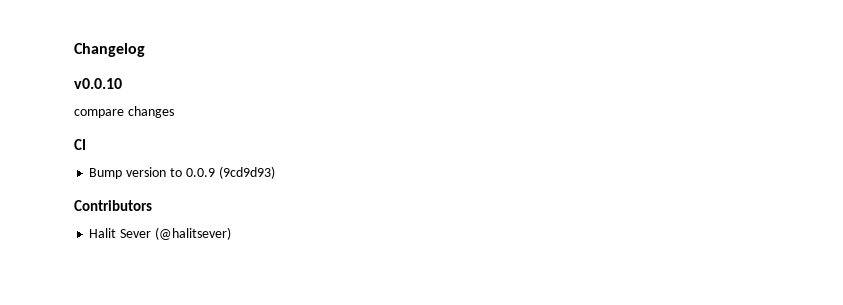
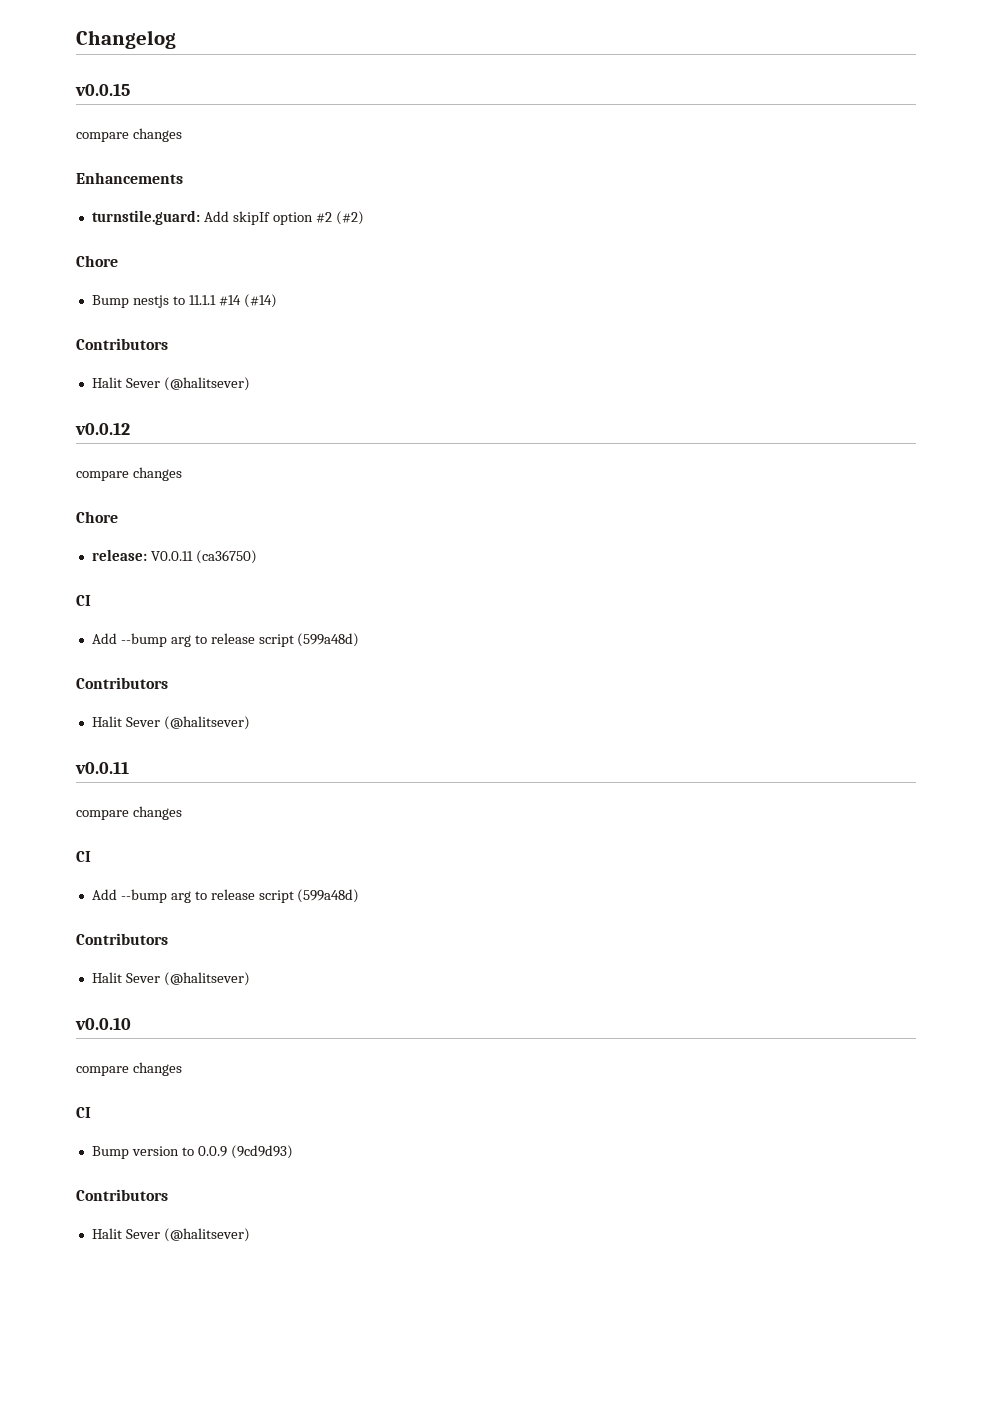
(145, 50) none -> [75,83,130,96] [76,128,182,142] [76,172,183,184] [91,210,364,225] [76,255,118,267] [91,294,277,308] [76,338,168,350] [91,377,250,391] [75,422,130,435] [76,467,182,481] [76,511,118,523] [91,549,257,564] [76,595,91,606] [91,633,360,647] [76,677,168,689] [91,716,250,730] [75,761,129,774] [76,806,182,820] [76,851,91,862] [91,889,360,903] [76,933,168,945] [91,972,250,986] // v0.0.15 // compare changes // Enhancements // turnstile.guard: Add skipIf option #2 (#2) // Chore // Bump nestjs to 11.1.1 #14 (#14) // Contributors // Halit Sever (@halitsever) // v0.0.12 // compare changes // Chore // release: V0.0.11 (ca36750) // CI // Add --bump arg to release script (599a48d) // Contributors // Halit Sever (@halitsever) // v0.0.11 // compare changes // CI // Add --bump arg to release script (599a48d) // Contributors // Halit Sever (@halitsever)

